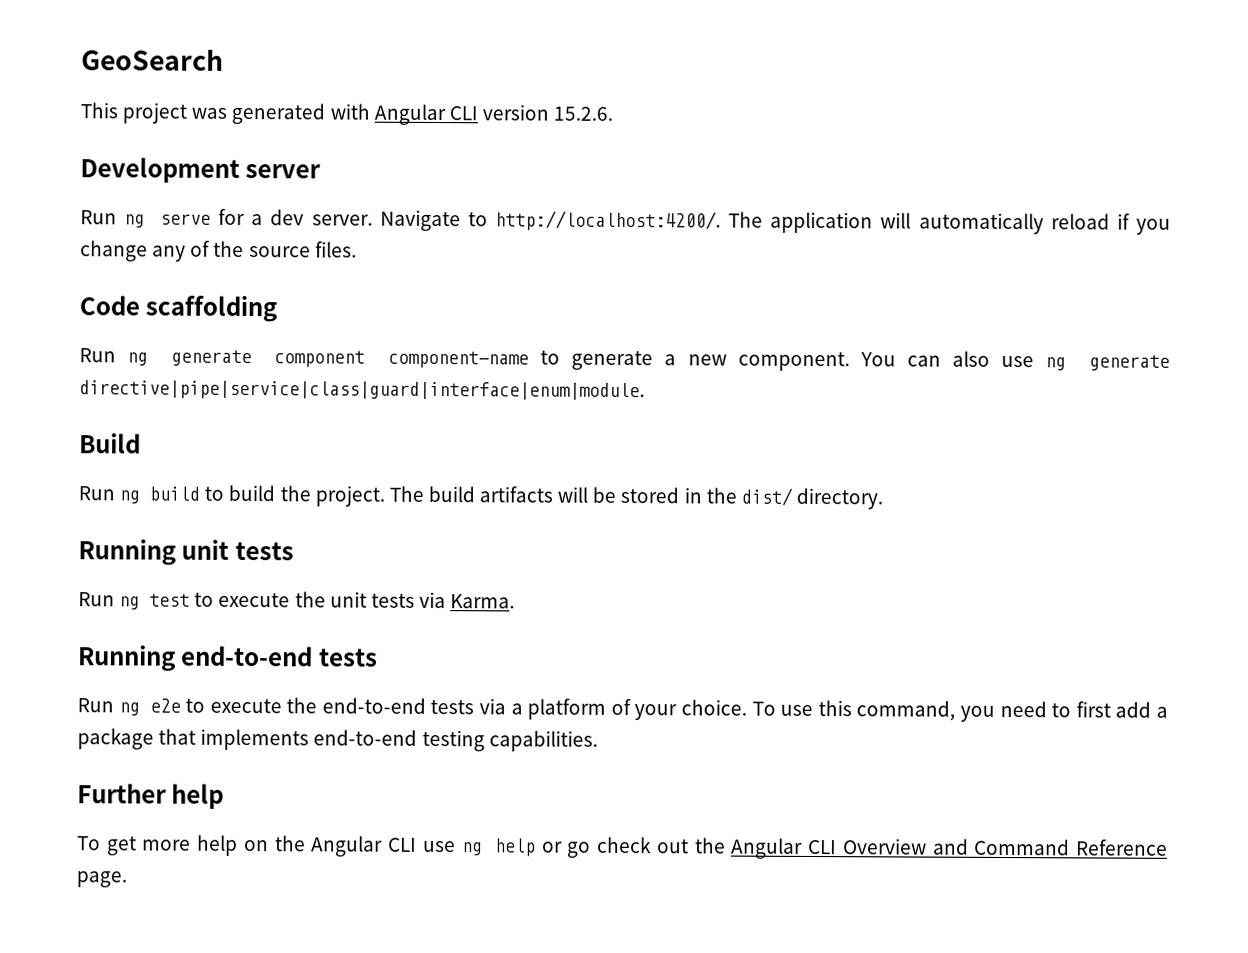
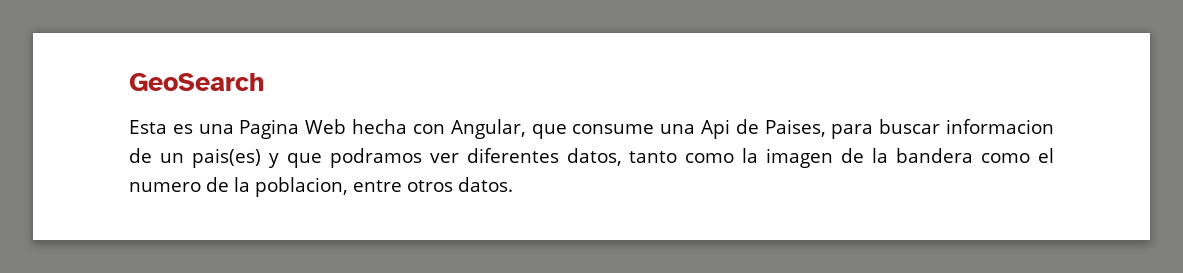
[80,102,614,126] [80,157,322,183] [80,208,1171,235] [80,240,357,262] [79,295,278,323] [79,348,1170,372] [79,380,645,402] [79,433,141,454] [78,484,883,510] [78,539,294,566] [78,591,516,610] [77,645,378,672] [77,697,1168,722] [77,728,598,752] [77,783,225,809] [77,834,1169,859] [76,871,127,888] This project was generated with Angular CLI version 15.2.6. // Development server // Run ng serve for a dev server. Navigate to http://localhost:4200/. The application will automatically reload if you change any of the source files. // Code scaffolding // Run ng generate component component-name to generate a new component. You can also use ng generate directive|pipe|service|class|guard|interface|enum|module. // Build // Run ng build to build the project. The build artifacts will be stored in the dist/ directory. // Running unit tests // Run ng test to execute the unit tests via Karma. // Running end-to-end tests // Run ng e2e to execute the end-to-end tests via a platform of your choice. To use this command, you need to first add a package that implements end-to-end testing capabilities. // Further help // To get more help on the Angular CLI use ng help or go check out the Angular CLI Overview and Command Reference page. -> [129,119,1054,139] [129,148,1055,168] [129,177,513,197] Esta es una Pagina Web hecha con Angular, que consume una Api de Paises, para buscar informacion de un pais(es) y que podramos ver diferentes datos, tanto como la imagen de la bandera como el numero de la poblacion, entre otros datos.

